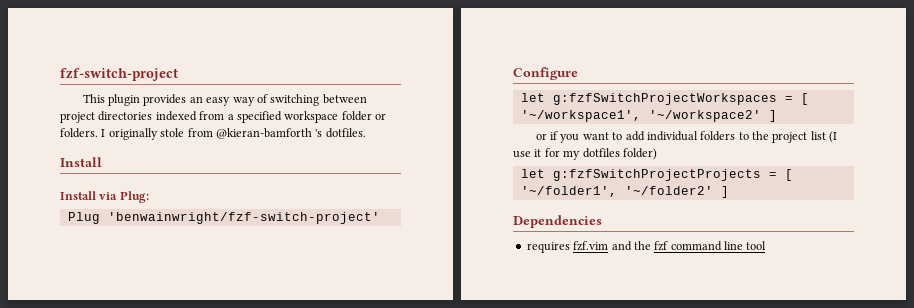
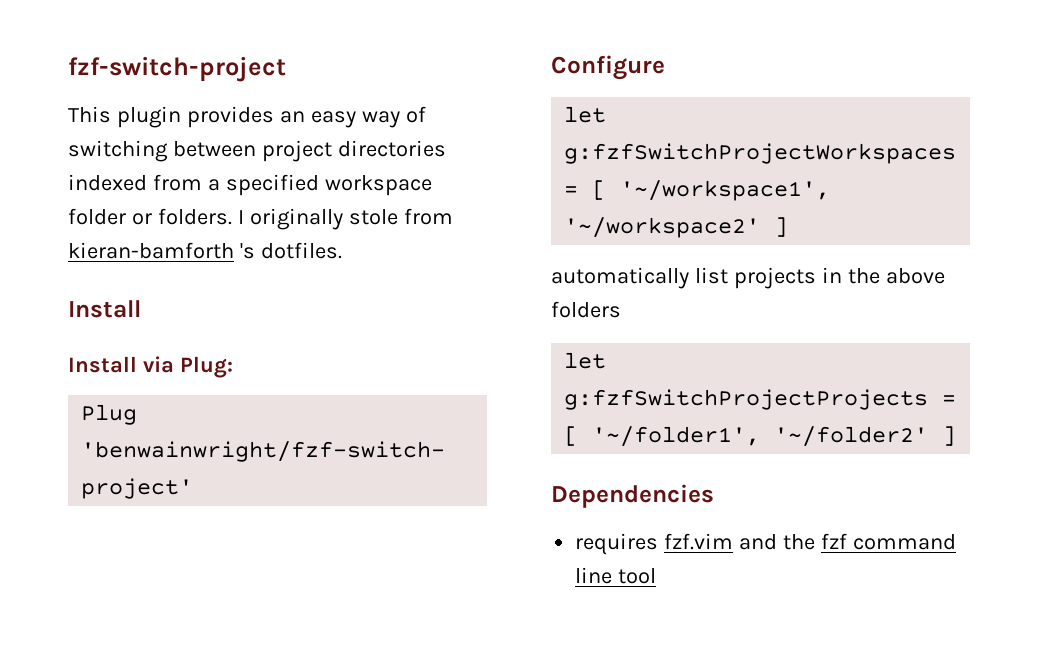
[215,128,312,139] @kieran-bamforth -> [68,242,234,259] kieran-bamforth
[535,131,838,143] [513,148,657,160] or if you want to add individual folders to the project list (I use it for my dotfiles folder) -> [551,267,945,289] [551,301,621,318] automatically list projects in the above folders

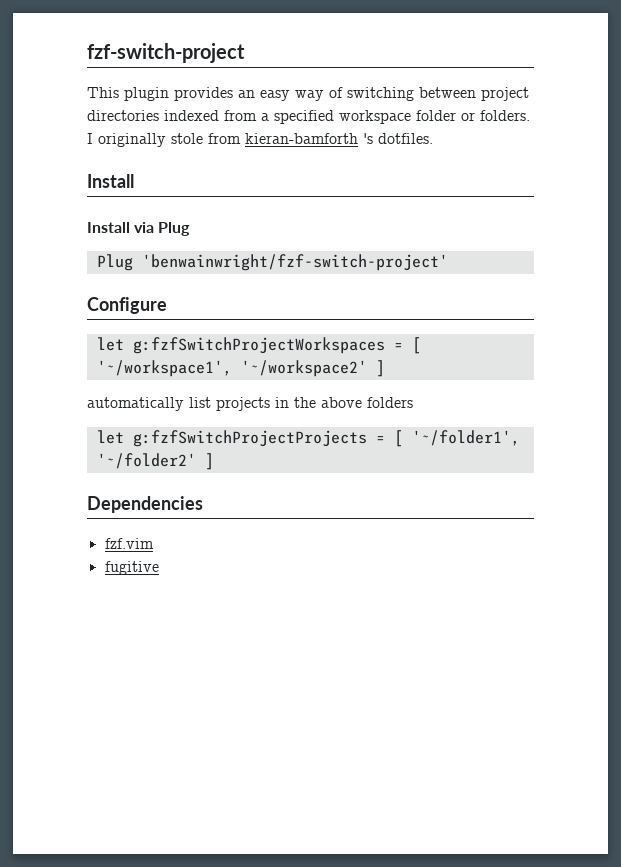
[180,356,233,378] Plug: -> [158,222,191,236] Plug
[575,533,659,555] requires -> (203, 504) none
[739,533,956,550] [575,567,657,584] and the fzf command line tool -> [104,561,159,575] // fugitive

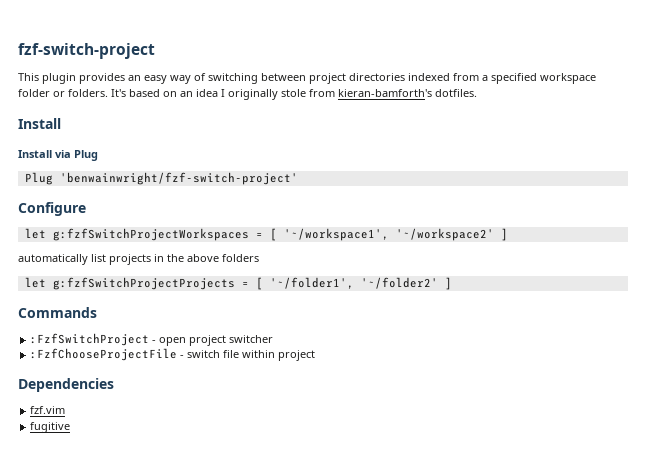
(530, 115) none -> [111,89,218,97] It's based on an idea
[245,133,373,144] kieran-bamforth 's -> [338,89,432,97] kieran-bamforth's
(214, 461) none -> [18,307,97,318] [30,333,274,346] [30,348,316,361] // Commands // :FzfSwitchProject - open project switcher // :FzfChooseProjectFile - switch file within project

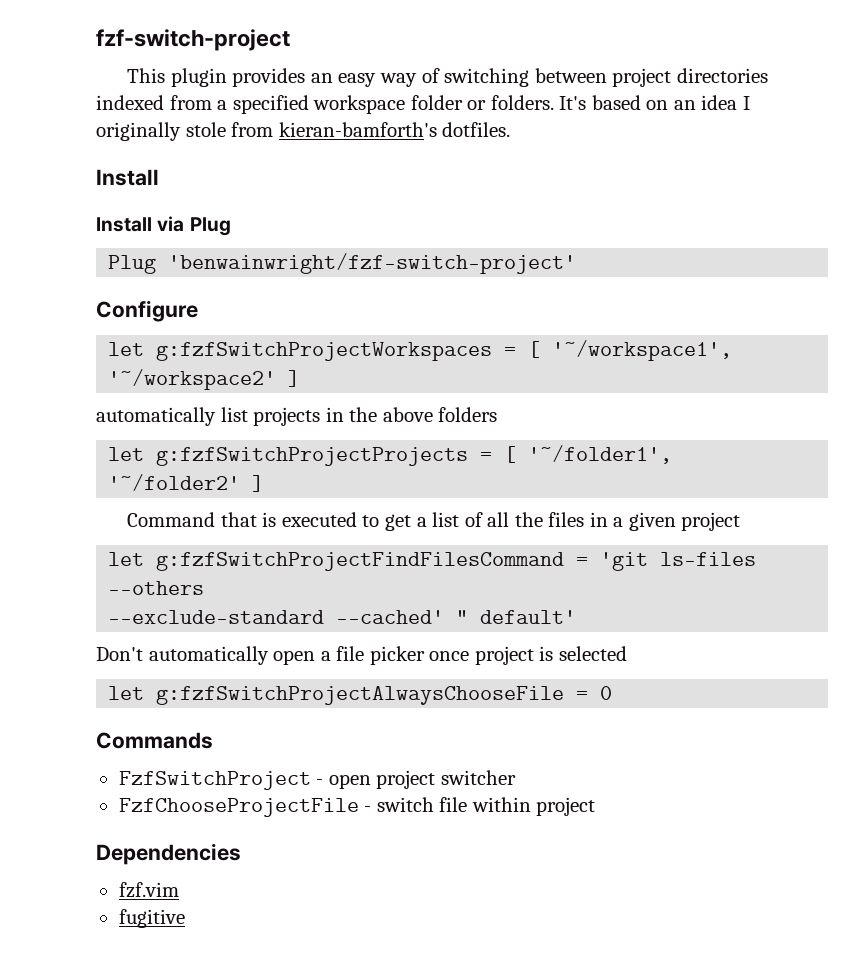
(452, 283) none -> [127,512,741,531] [108,552,757,571] [108,581,205,595] [108,610,577,624] [96,646,627,665] [108,686,613,705] // Command that is executed to get a list of all the files in a given project // let g:fzfSwitchProjectFindFilesCommand = 'git ls-files --others // --exclude-standard --cached' " default' // Don't automatically open a file picker once project is selected // let g:fzfSwitchProjectAlwaysChooseFile = 0
[30,333,150,346] :FzfSwitchProject -> [118,771,311,790] FzfSwitchProject
[30,348,178,361] :FzfChooseProjectFile -> [118,798,359,817] FzfChooseProjectFile

